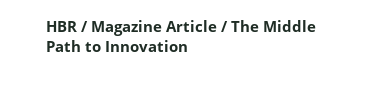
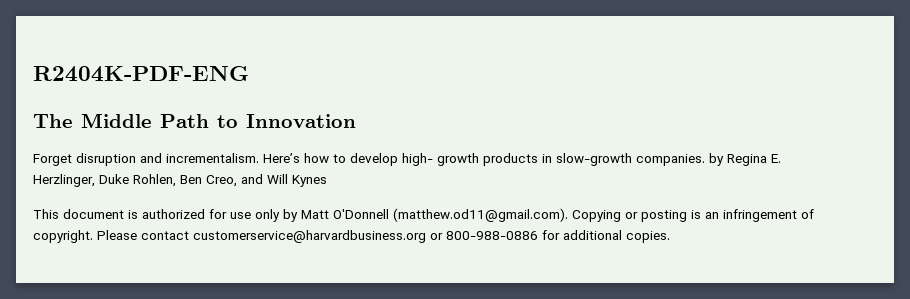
[46,20,229,36] HBR / Magazine Article / -> [33,66,249,82] R2404K-PDF-ENG //
(189, 46) none -> [33,153,781,166] [33,174,327,187] [33,208,814,222] [33,230,670,243] // Forget disruption and incrementalism. Here’s how to develop high- growth products in slow-growth companies. by Regina E. Herzlinger, Duke Rohlen, Ben Creo, and Will Kynes // This document is authorized for use only by Matt O'Donnell (matthew.od11@gmail.com). Copying or posting is an infringement of copyright. Please contact customerservice@harvardbusiness.org or 800-988-0886 for additional copies.

